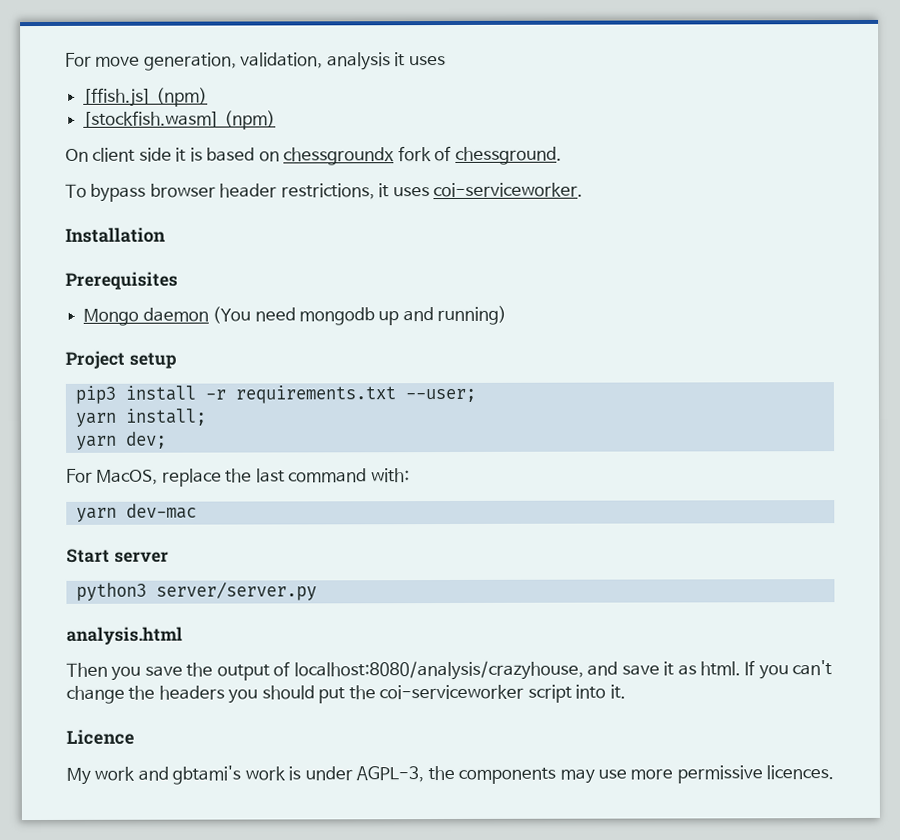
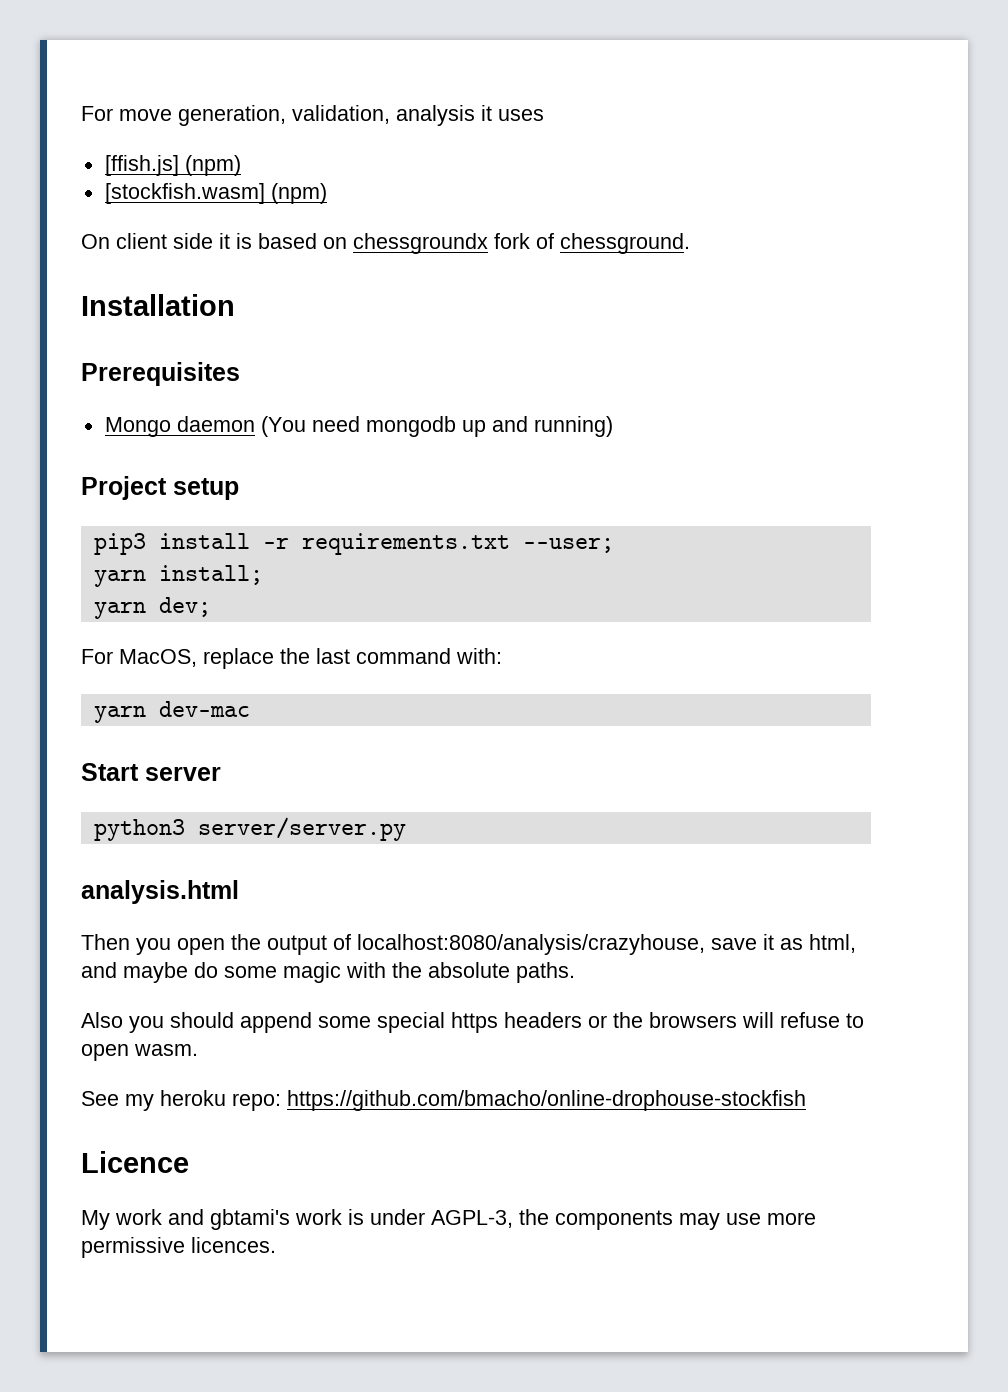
[65,182,584,202] // To bypass browser header restrictions, it uses coi-serviceworker. -> (690, 243) none
[144,665,183,677] save -> [177,938,225,955] open
[587,661,619,676] and -> (705, 944) none
[699,660,833,680] [66,684,626,704] html. If you can't change the headers you should put the coi-serviceworker script into it. -> [809,934,856,953] [81,962,575,983] [81,1012,864,1033] [81,1044,198,1061] [81,1090,806,1111] html, and maybe do some magic with the absolute paths. // Also you should append some special https headers or the browsers will refuse to open wasm. // See my heroku repo: https://github.com/bmacho/online-drophouse-stockfish

